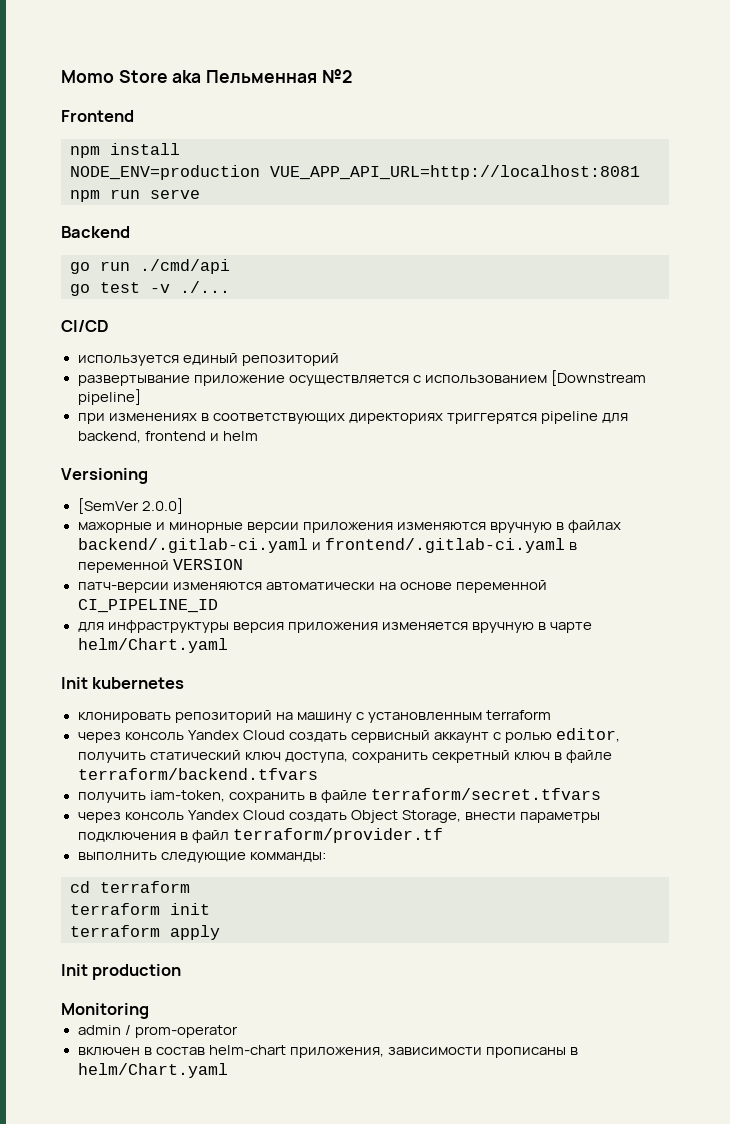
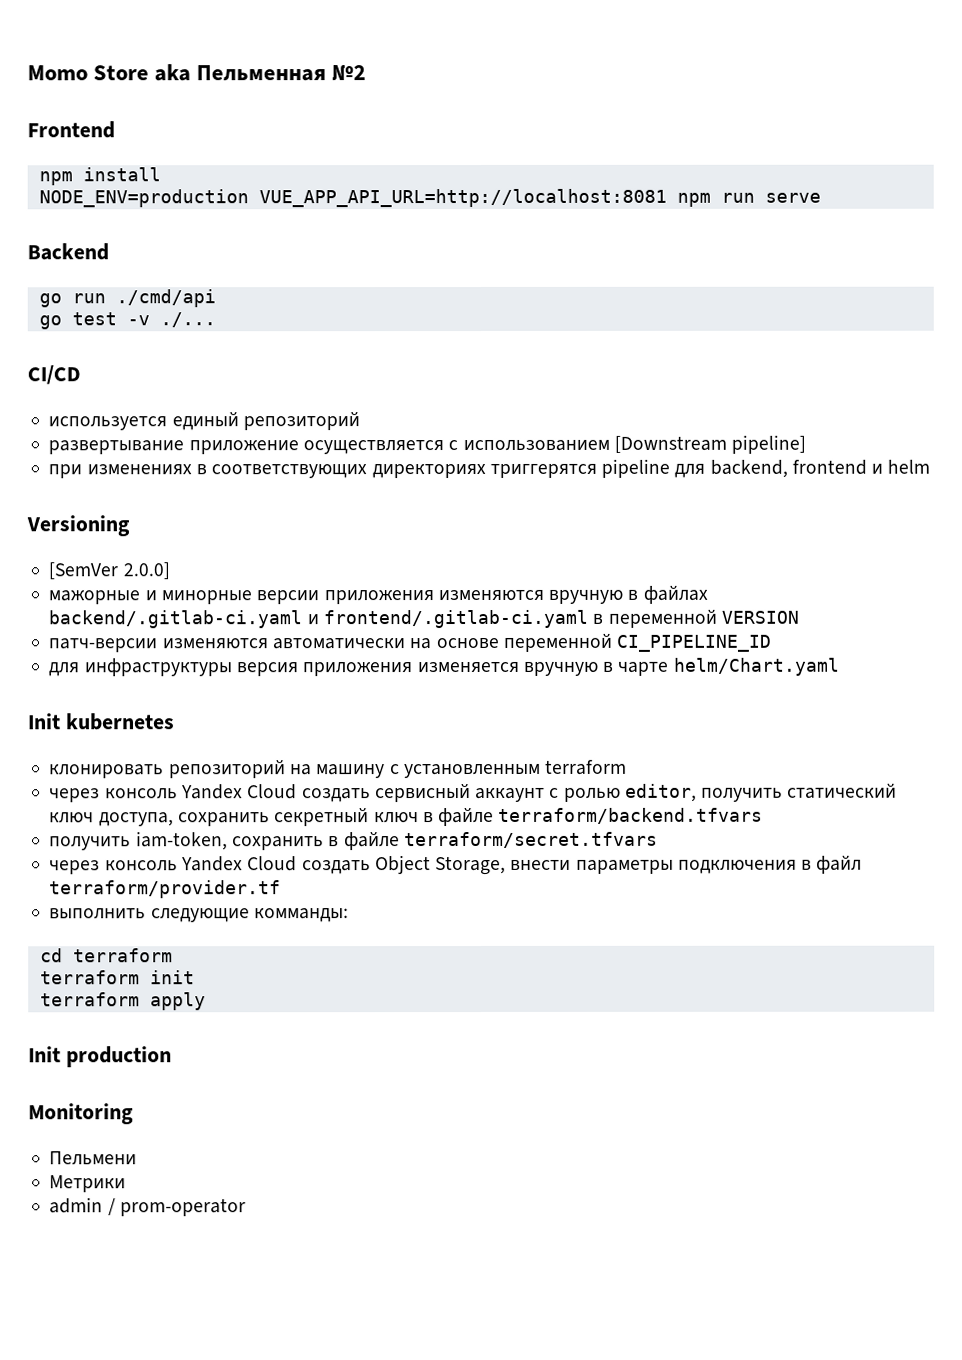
(149, 1011) none -> [49,1151,138,1166] [49,1175,127,1193] // Пельмени // Метрики
[77,1045,578,1058] [77,1063,228,1078] // включен в состав helm-chart приложения, зависимости прописаны в helm/Chart.yaml -> (246, 1207) none

